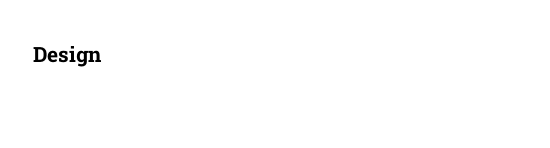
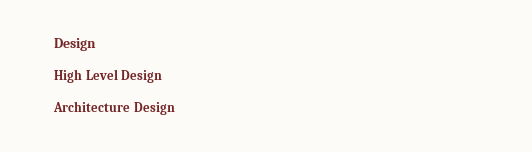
[33,46,102,67] Design -> [54,38,96,51] [54,69,163,83] [53,101,175,115] Design // High Level Design // Architecture Design

